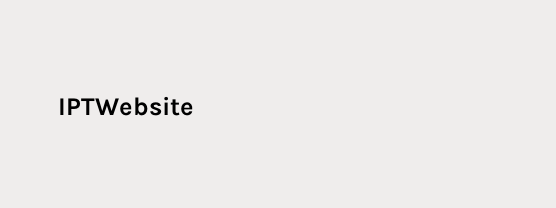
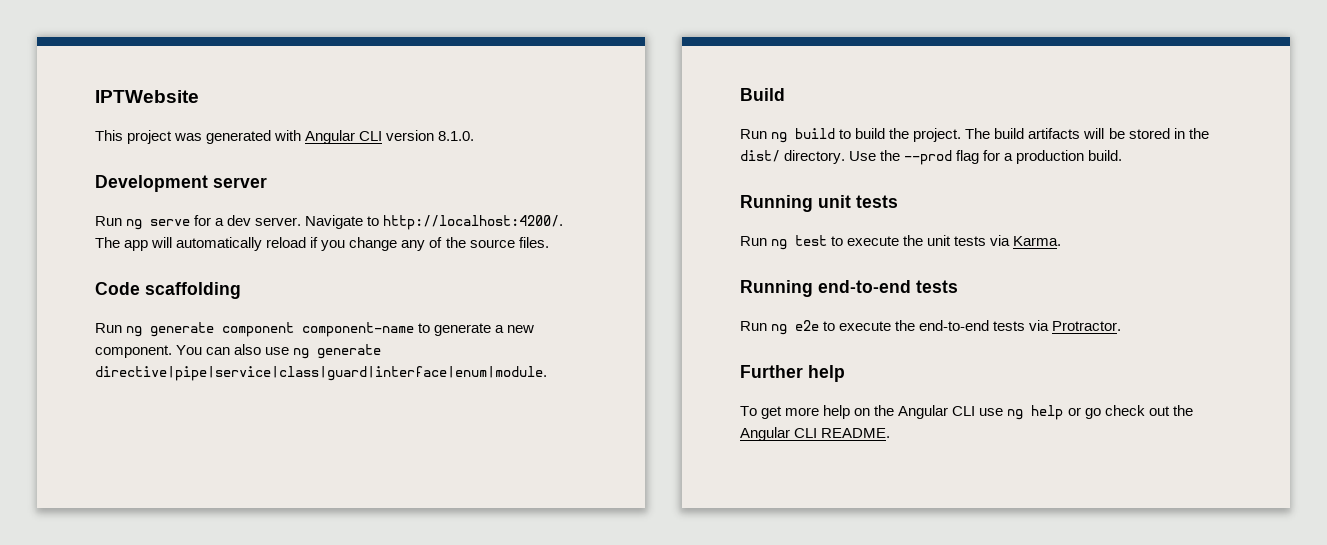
(194, 106) none -> [95,130,475,144] [95,175,267,192] [95,215,564,230] [95,237,549,251] [95,282,241,299] [95,322,535,337] [95,344,382,359] [95,366,547,381] [740,88,785,101] [740,128,1209,143] [740,150,1123,165] [740,195,898,212] [740,235,1062,250] [740,280,958,297] [740,320,1122,335] [740,365,845,382] [740,405,1193,420] [740,427,891,441] // This project was generated with Angular CLI version 8.1.0. // Development server // Run ng serve for a dev server. Navigate to http://localhost:4200/. The app will automatically reload if you change any of the source files. // Code scaffolding // Run ng generate component component-name to generate a new component. You can also use ng generate directive|pipe|service|class|guard|interface|enum|module. // Build // Run ng build to build the project. The build artifacts will be stored in the dist/ directory. Use the --prod flag for a production build. // Running unit tests // Run ng test to execute the unit tests via Karma. // Running end-to-end tests // Run ng e2e to execute the end-to-end tests via Protractor. // Further help // To get more help on the Angular CLI use ng help or go check out the Angular CLI README.

